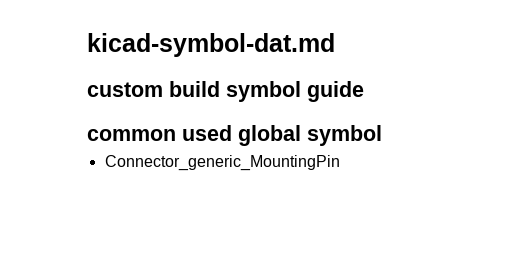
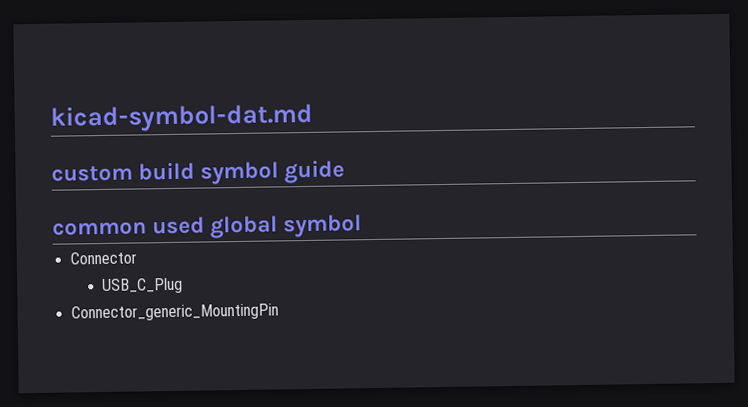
(382, 135) none -> [69,251,137,265] [102,277,184,294] // Connector // USB_C_Plug

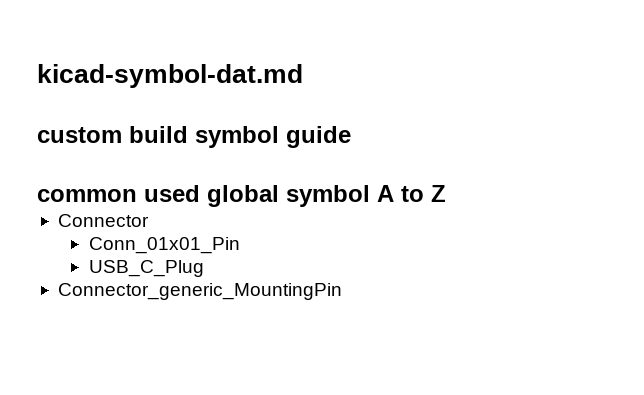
(363, 226) none -> [377,185,446,202] A to Z
(137, 258) none -> [88,237,240,254] // Conn_01x01_Pin

